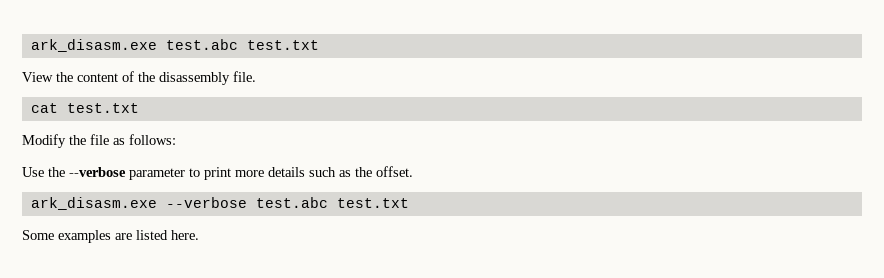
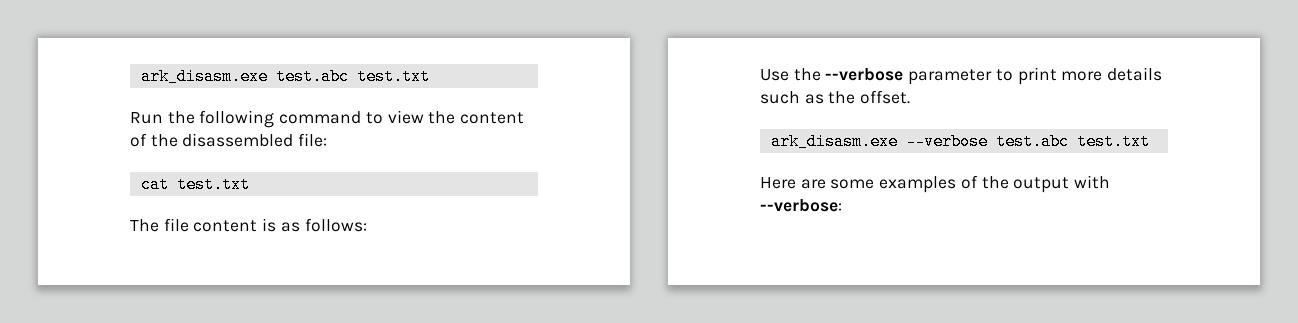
[22,72,53,82] View -> [130,110,424,128] Run the following command to view
[159,71,256,85] disassembly file. -> [182,133,328,147] disassembled file:
[22,134,109,148] Modify the file -> [130,218,277,232] The file content is
[22,230,199,243] Some examples are listed here. -> [760,175,1111,193] [760,199,842,212] Here are some examples of the output with --verbose:

